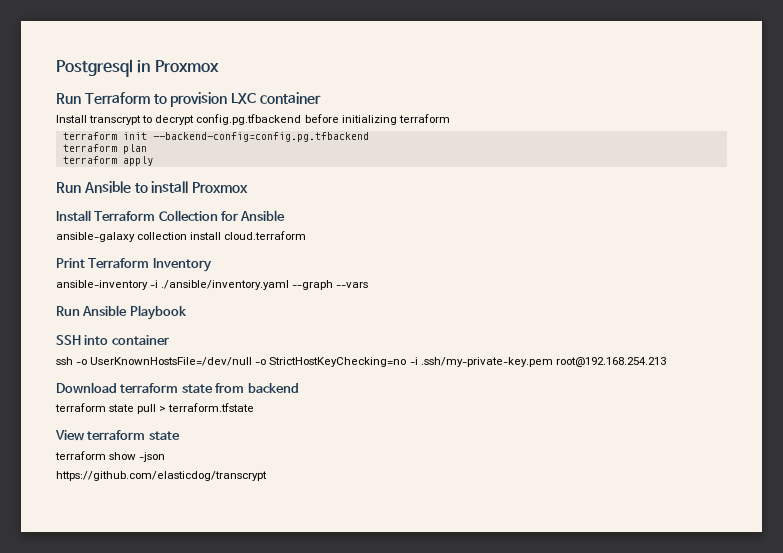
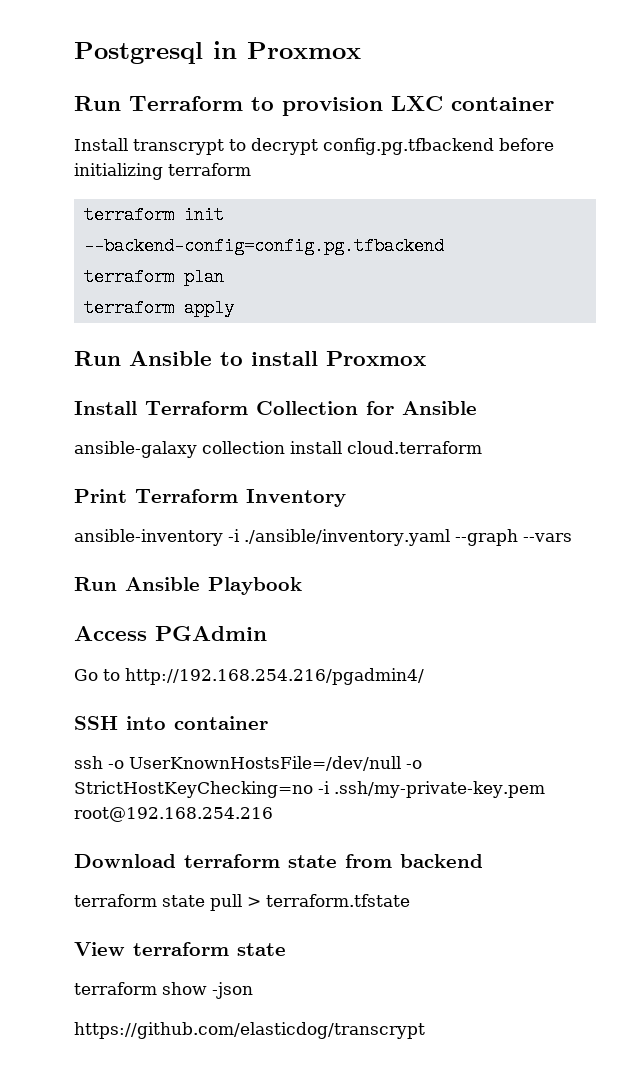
(187, 312) none -> [74,626,267,641] [74,668,424,685] // Access PGAdmin // Go to http://192.168.254.216/pgadmin4/
[555,357,666,367] root@192.168.254.213 -> [74,807,273,822] root@192.168.254.216

